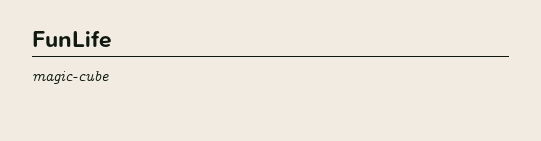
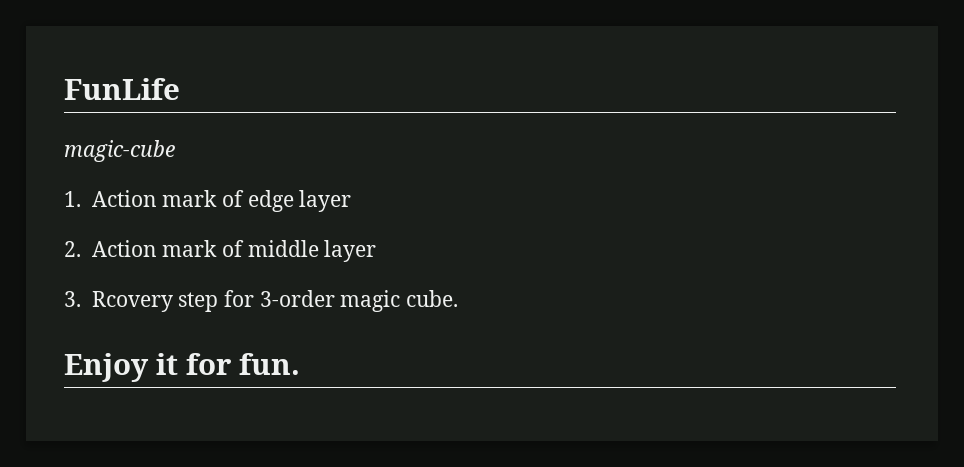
(109, 77) none -> [64,190,352,212] [64,240,377,262] [64,290,458,312] [64,353,300,382] // 1. Action mark of edge layer // 2. Action mark of middle layer // 3. Rcovery step for 3-order magic cube. // Enjoy it for fun.

